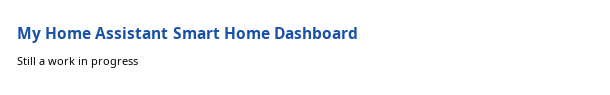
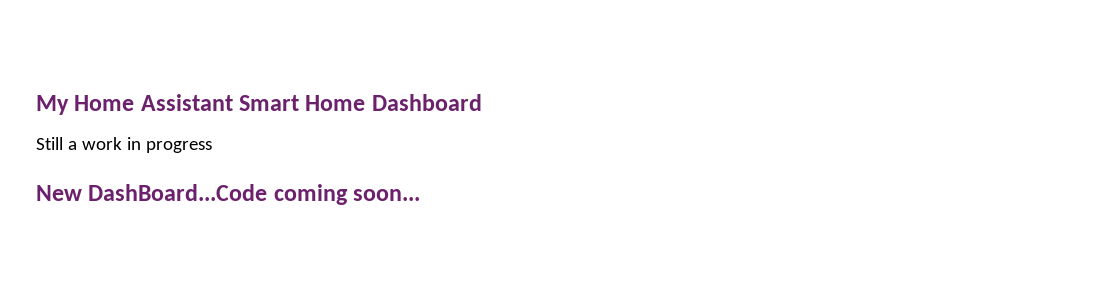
(138, 63) none -> [36,184,421,205] // New DashBoard...Code coming soon...

